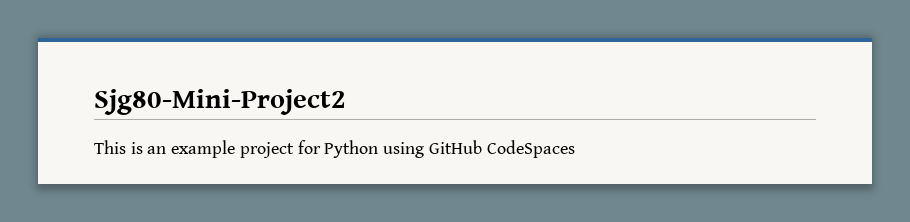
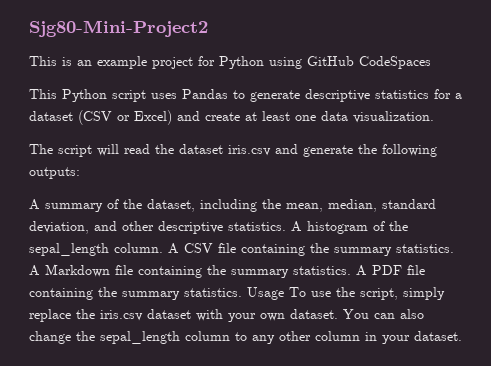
(575, 149) none -> [29,89,462,102] [29,110,434,125] [29,144,437,157] [29,167,80,179] [29,199,436,212] [29,221,408,234] [29,243,454,256] [29,264,425,278] [29,287,445,300] [29,309,424,322] [29,331,462,344] // This Python script uses Pandas to generate descriptive statistics for a dataset (CSV or Excel) and create at least one data visualization. // The script will read the dataset iris.csv and generate the following outputs: // A summary of the dataset, including the mean, median, standard deviation, and other descriptive statistics. A histogram of the sepal_length column. A CSV file containing the summary statistics. A Markdown file containing the summary statistics. A PDF file containing the summary statistics. Usage To use the script, simply replace the iris.csv dataset with your own dataset. You can also change the sepal_length column to any other column in your dataset.

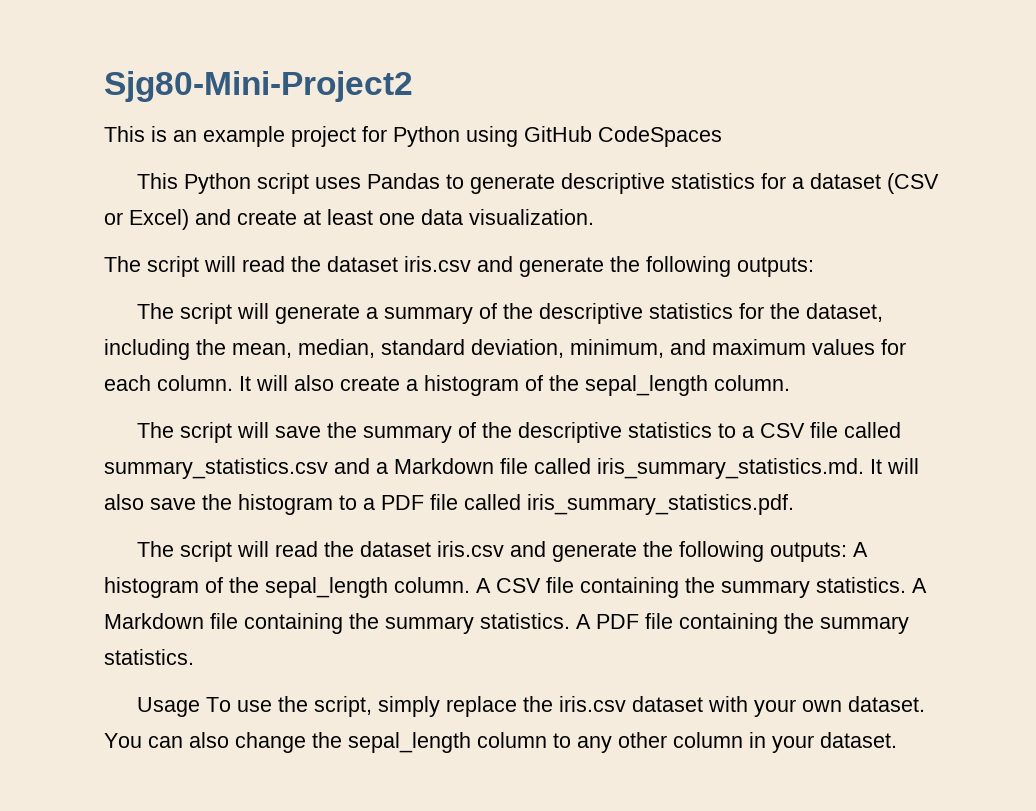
[29,199,119,212] A summary of -> [137,303,765,324] The script will generate a summary of the descriptive statistics for
[94,221,286,234] and other descriptive statistics. -> [570,339,906,358] [104,375,790,396] [137,422,902,443] [104,458,919,479] [104,494,794,515] [137,541,848,562] minimum, and maximum values for each column. It will also create a histogram of the sepal_length column. // The script will save the summary of the descriptive statistics to a CSV file called summary_statistics.csv and a Markdown file called iris_summary_statistics.md. It will also save the histogram to a PDF file called iris_summary_statistics.pdf. // The script will read the dataset iris.csv and generate the following outputs:
(242, 292) none -> (194, 657) //

